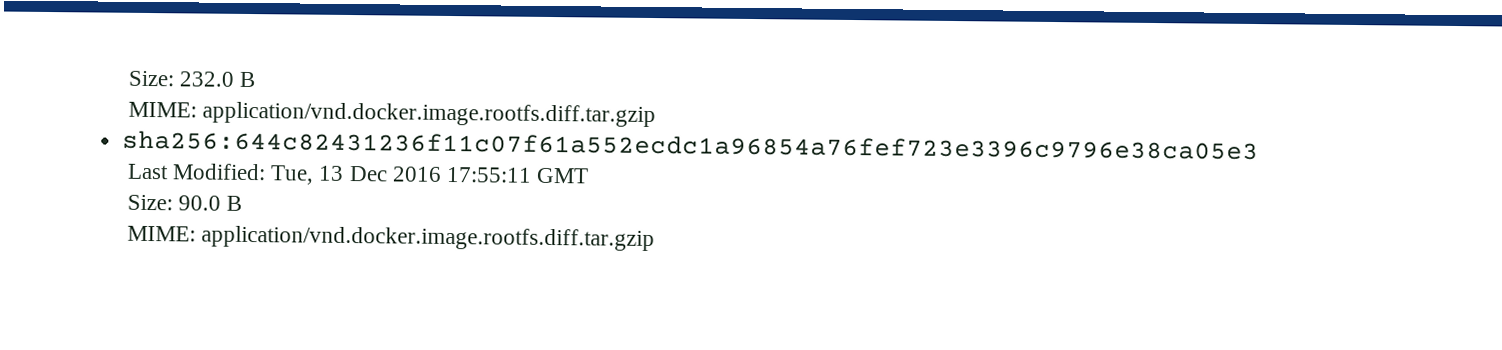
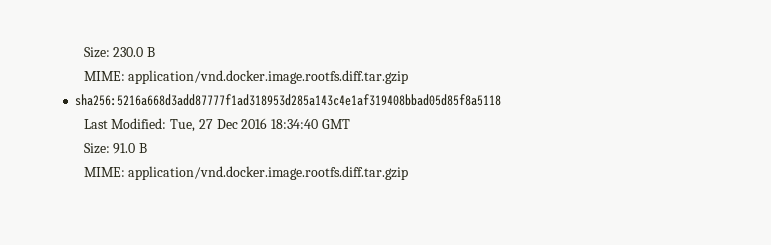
[127,70,236,87] Size: 232.0 -> [83,47,144,58] Size: 230.0
[121,130,1259,161] sha256:644c82431236f11c07f61a552ecdc1a96854a76fef723e3396c9796e38ca05e3 -> [75,94,502,106] sha256:5216a668d3add87777f1ad318953d285a143c4e1af319408bbad05d85f8a5118
[318,165,345,181] 13 -> [198,119,213,129] 27
[446,166,533,183] 17:55:11 -> [271,119,319,129] 18:34:40
[178,195,222,211] 90.0 -> [113,143,136,154] 91.0

